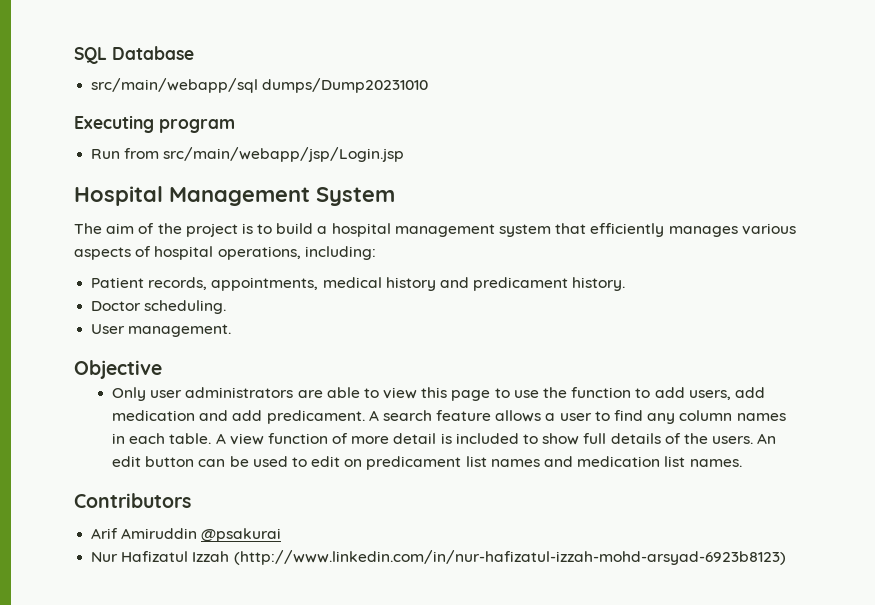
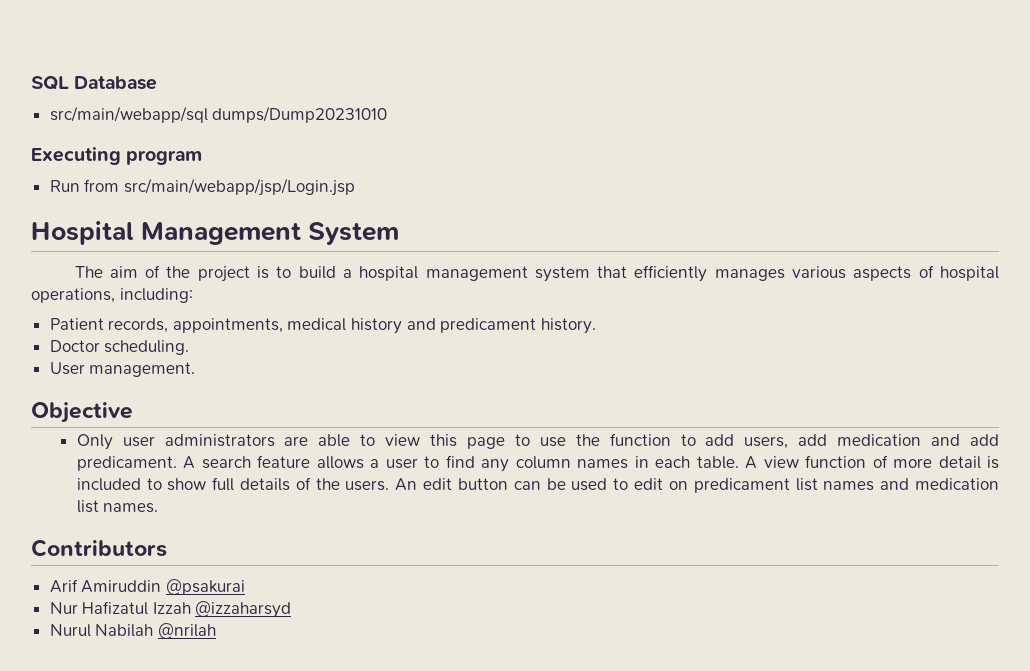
[233,550,786,565] (http://www.linkedin.com/in/nur-hafizatul-izzah-mohd-arsyad-6923b8123) -> [195,601,292,618] [49,623,216,639] @izzaharsyd // Nurul Nabilah @nrilah

